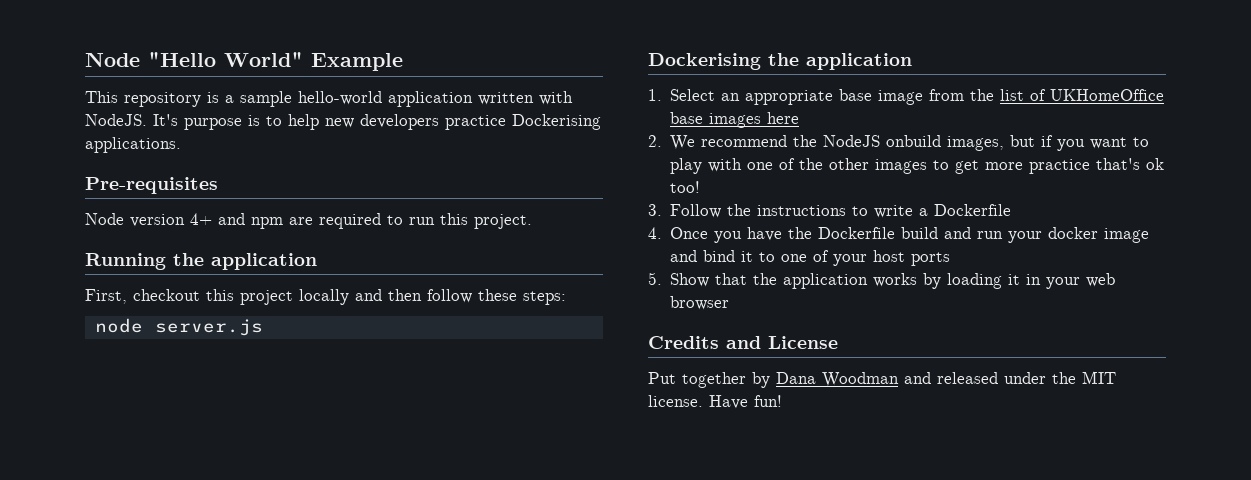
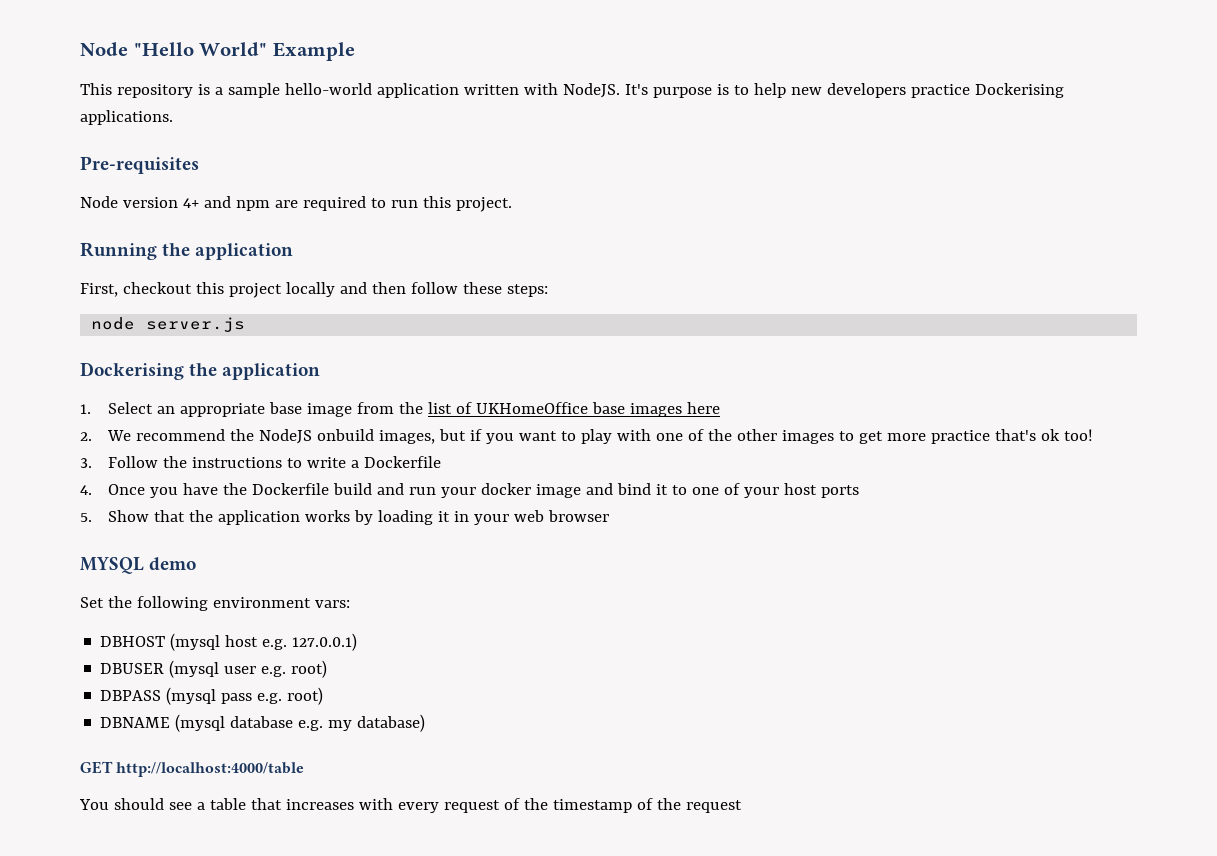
[648,336,838,349] [648,371,1116,388] [648,395,782,409] Credits and License // Put together by Dana Woodman and released under the MIT license. Have fun! -> [80,557,197,574] [80,596,350,611] [100,633,358,651] [100,660,328,678] [100,687,324,705] [100,714,426,732] [80,761,305,777] [79,798,742,813] MYSQL demo // Set the following environment vars: // DBHOST (mysql host e.g. 127.0.0.1) // DBUSER (mysql user e.g. root) // DBPASS (mysql pass e.g. root) // DBNAME (mysql database e.g. my database) // GET http://localhost:4000/table // You should see a table that increases with every request of the timestamp of the request

